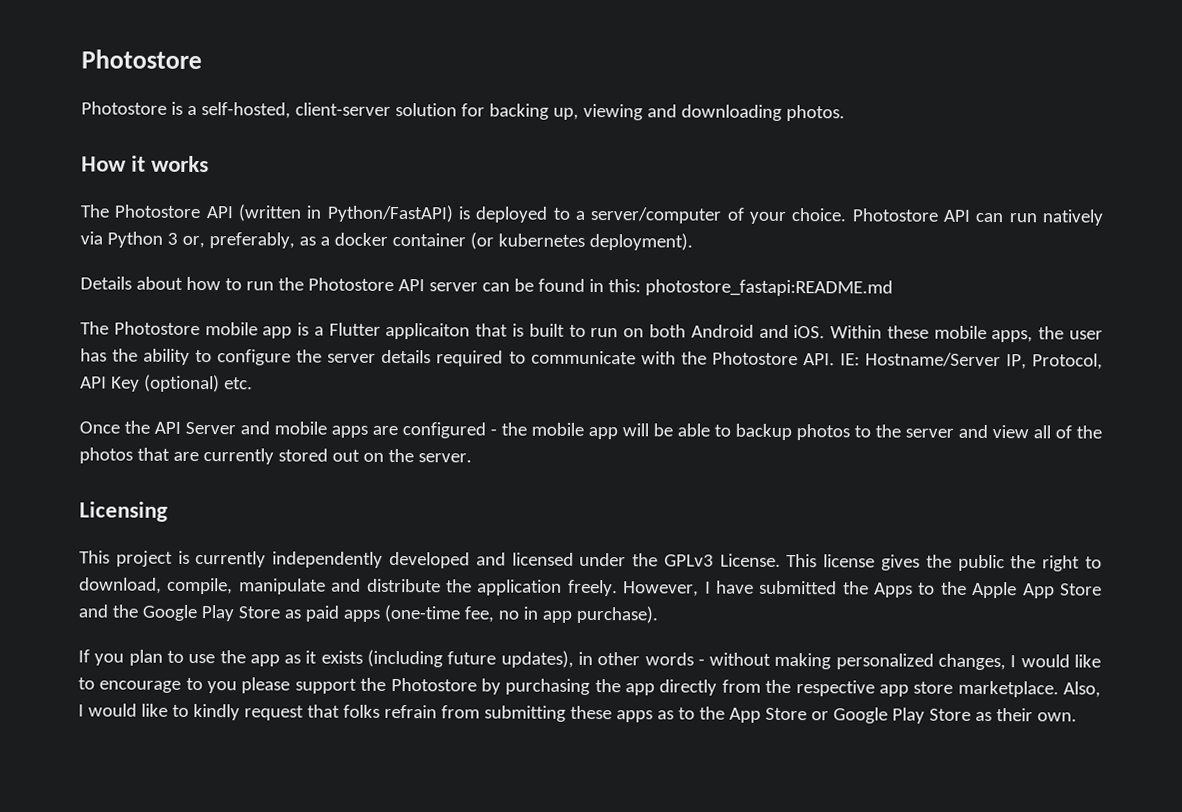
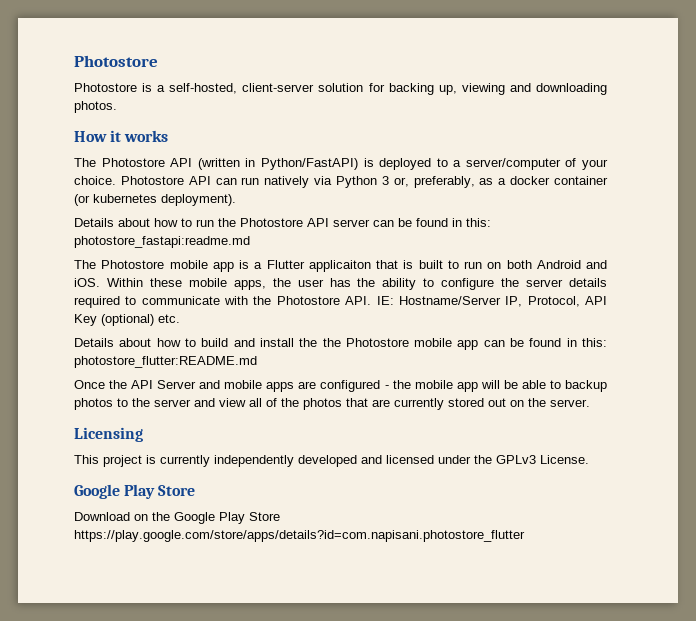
[644,279,893,297] photostore_fastapi:README.md -> [74,236,250,248] photostore_fastapi:readme.md
(253, 383) none -> [74,338,607,350] [74,356,257,368] // Details about how to build and install the the Photostore mobile app can be found in this: photostore_flutter:README.md
[786,553,1102,572] [79,577,1103,599] [78,604,108,618] This license gives the public the right to download, compile, manipulate and distribute the application freely. However, I have submitted the Apps to the Apple App Store and -> [74,484,196,499] [74,512,148,521] // Google Play Store // Download on
[283,604,658,624] [78,649,1102,671] [78,677,1101,698] [78,703,1077,724] as paid apps (one-time fee, no in app purchase). // If you plan to use the app as it exists (including future updates), in other words - without making personalized changes, I would like to encourage to you please support the Photostore by purchasing the app directly from the respective app store marketplace. Also, I would like to kindly request that folks refrain from submitting these apps as to the App Store or Google Play Store as their own. -> [74,530,525,542] https://play.google.com/store/apps/details?id=com.napisani.photostore_flutter

